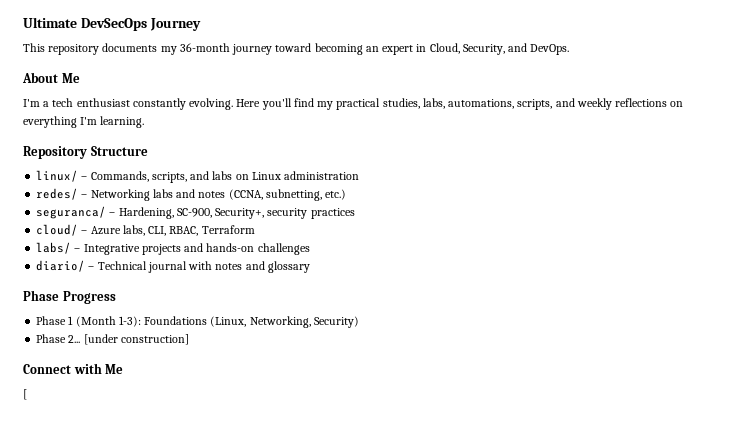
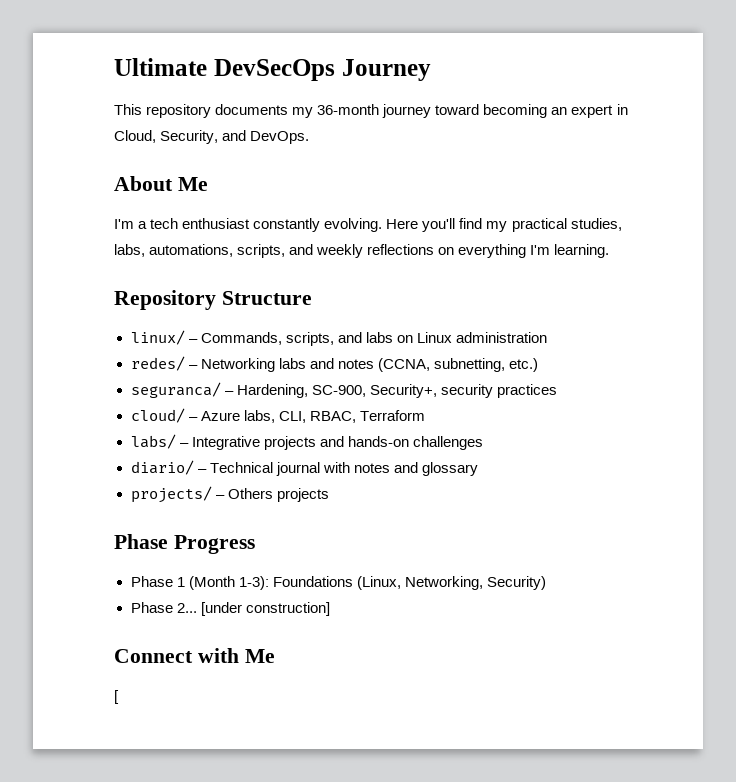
(310, 267) none -> [130,486,329,503] // projects/ – Others projects

